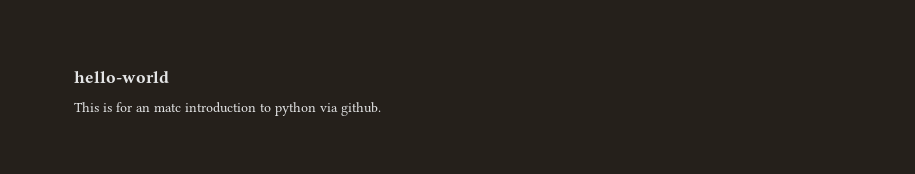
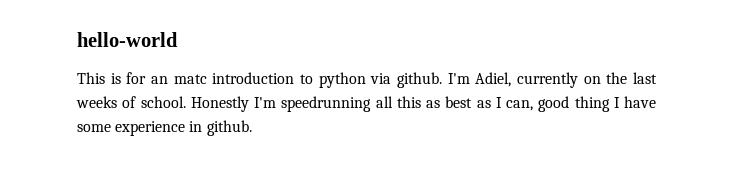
(381, 109) none -> [447,72,657,88] [76,96,656,112] [77,120,252,136] I'm Adiel, currently on the last weeks of school. Honestly I'm speedrunning all this as best as I can, good thing I have some experience in github.

